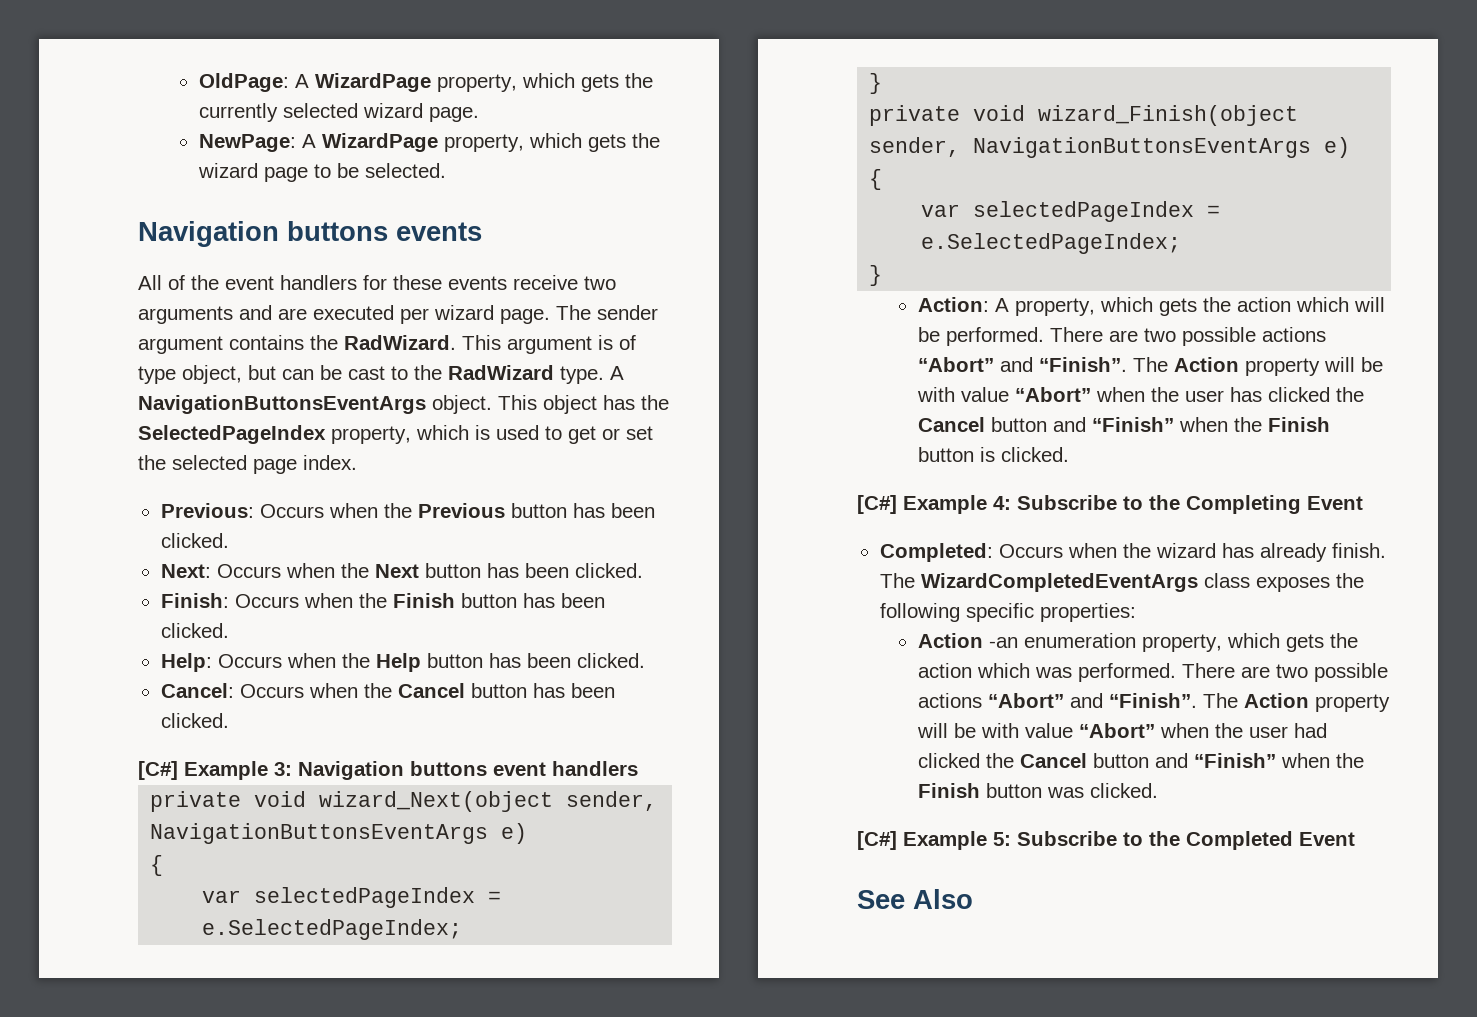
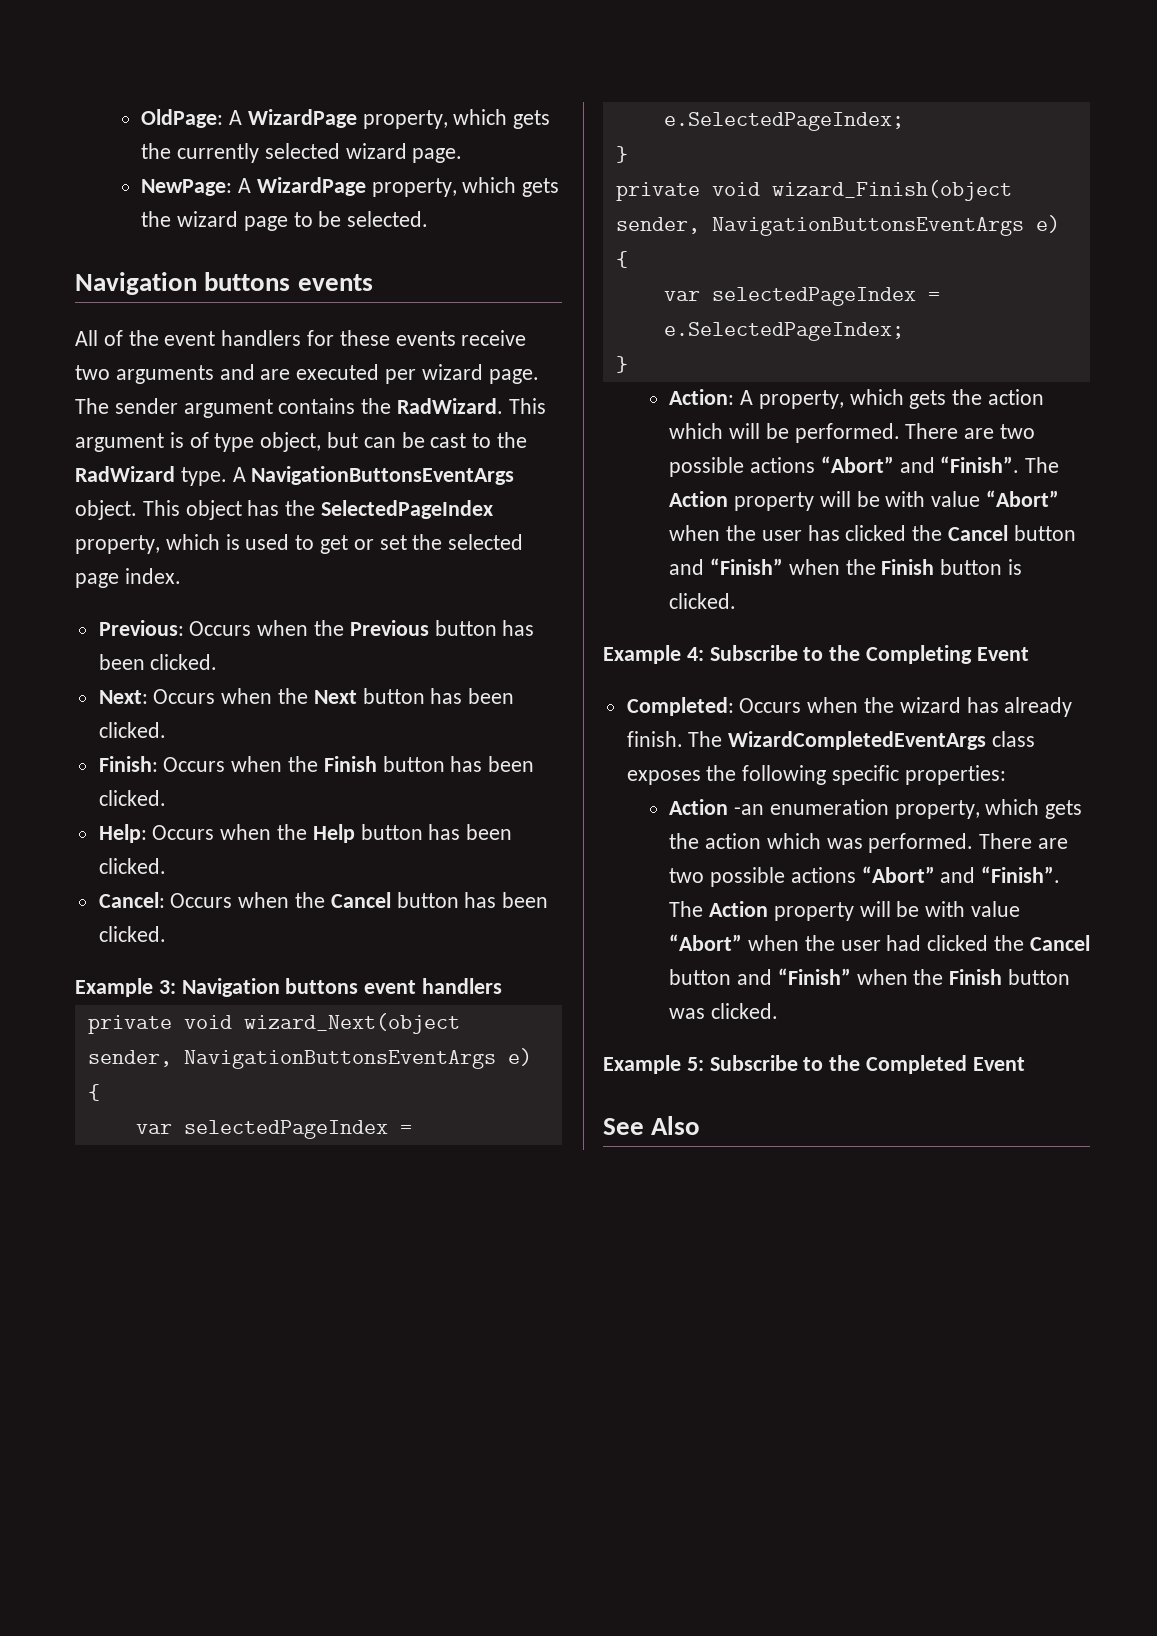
[138,761,178,780] [C#] -> (166, 934) none
[857,495,897,514] [C#] -> (737, 601) none
[857,831,897,850] [C#] -> (778, 1011) none

